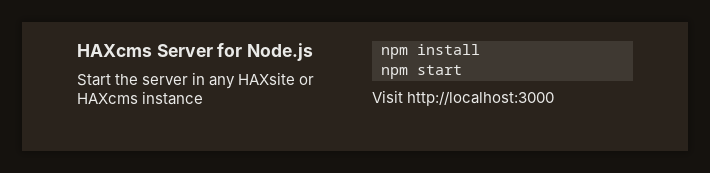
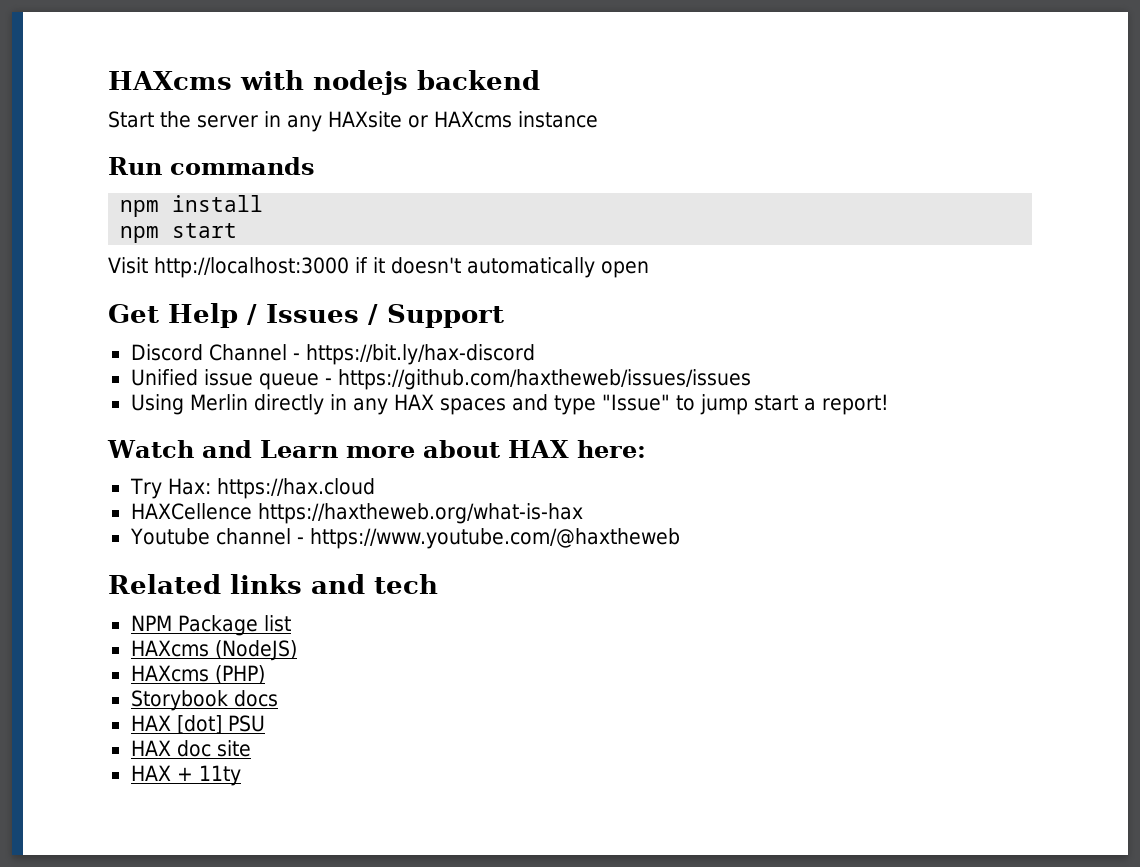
[77,43,314,61] HAXcms Server for Node.js -> [108,70,540,95] HAXcms with nodejs backend
(204, 98) none -> [108,157,315,175] // Run commands
(555, 98) none -> [355,257,649,278] [108,303,504,328] [130,344,535,365] [130,369,751,390] [130,394,889,415] [107,440,646,458] [129,478,375,499] [130,503,583,524] [129,528,681,549] [108,574,438,594] [130,615,291,636] [130,640,297,661] [130,665,265,684] [130,690,278,711] [130,715,265,734] [130,740,251,757] [130,765,241,786] if it doesn't automatically open // Get Help / Issues / Support // Discord Channel - https://bit.ly/hax-discord // Unified issue queue - https://github.com/haxtheweb/issues/issues // Using Merlin directly in any HAX spaces and type "Issue" to jump start a report! // Watch and Learn more about HAX here: // Try Hax: https://hax.cloud // HAXCellence https://haxtheweb.org/what-is-hax // Youtube channel - https://www.youtube.com/@haxtheweb // Related links and tech // NPM Package list // HAXcms (NodeJS) // HAXcms (PHP) // Storybook docs // HAX [dot] PSU // HAX doc site // HAX + 11ty

